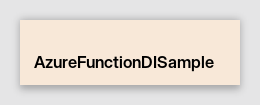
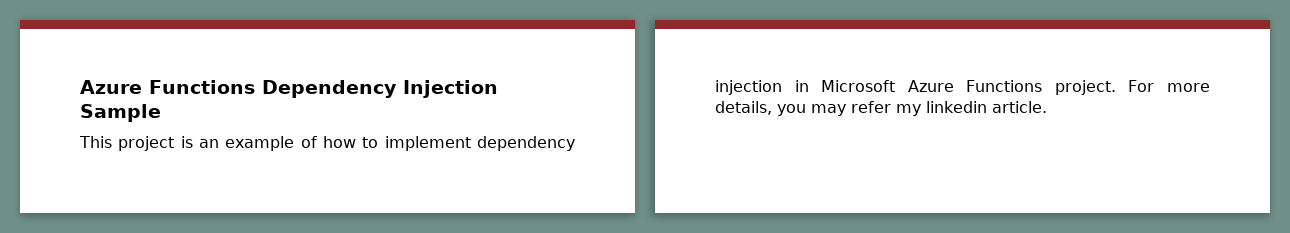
[34,56,214,72] AzureFunctionDISample -> [80,80,498,98] [80,104,161,122] [79,136,575,151] [715,80,1210,95] [715,101,1047,116] Azure Functions Dependency Injection Sample // This project is an example of how to implement dependency injection in Microsoft Azure Functions project. For more details, you may refer my linkedin article.

